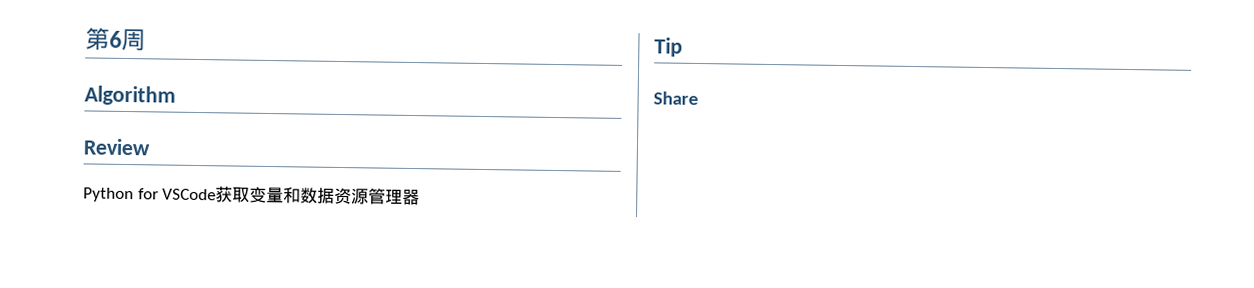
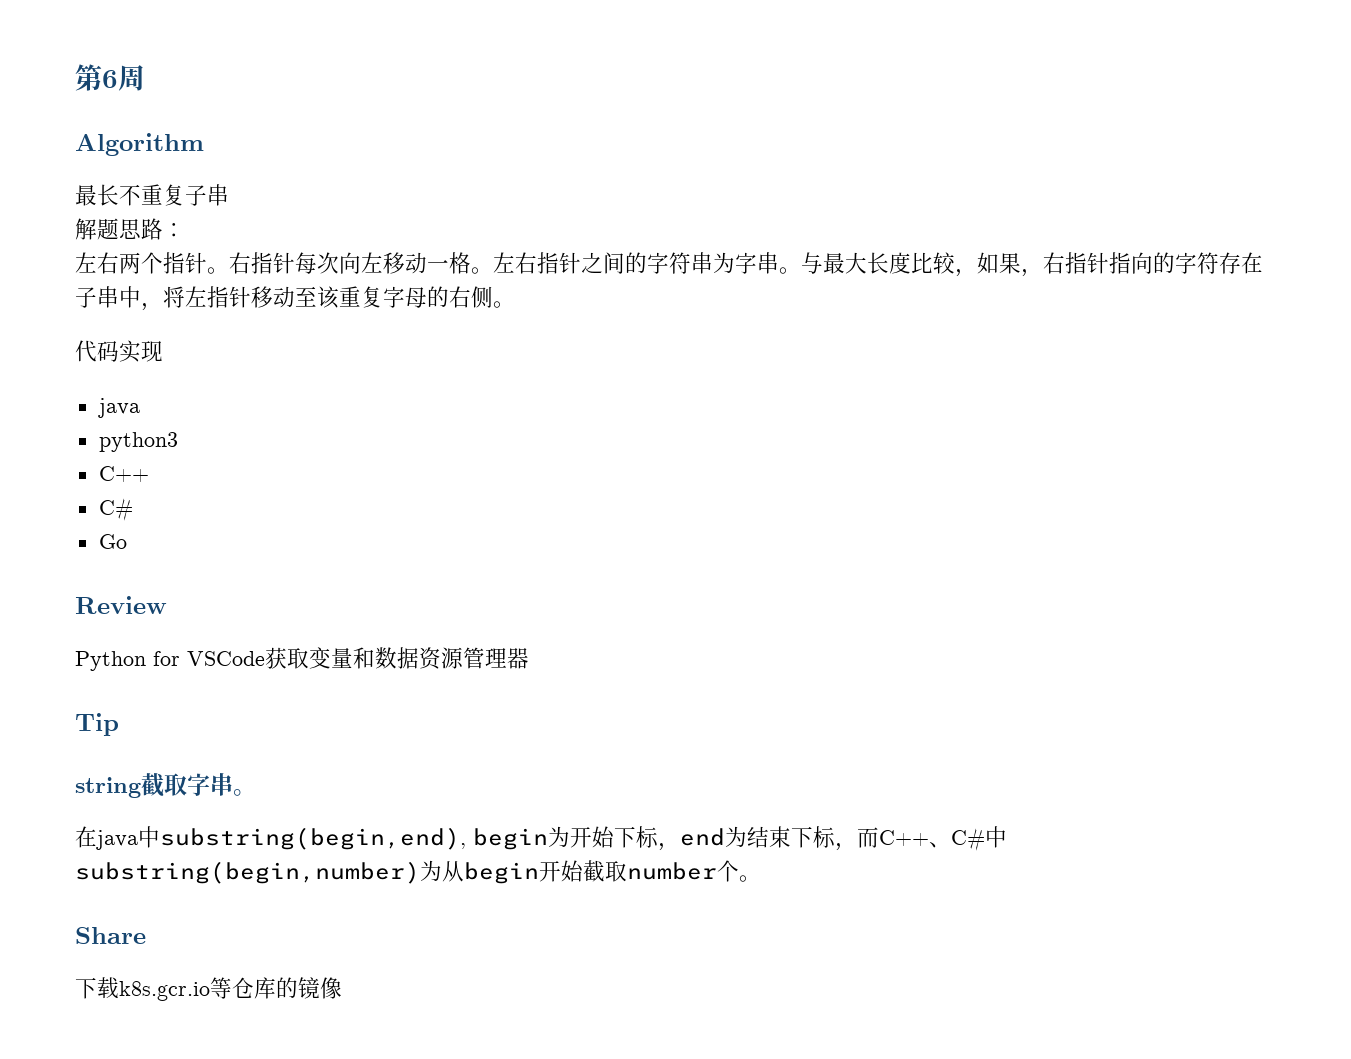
(176, 95) none -> [75,184,229,206] [75,218,185,240] [75,252,1263,277] [75,286,515,311] [75,340,163,363] [97,398,140,418] [98,432,178,452] [98,466,149,482] [98,498,133,521] [98,534,127,549] // 最长不重复子串 // 解题思路： // 左右两个指针。右指针每次向左移动一格。左右指针之间的字符串为字串。与最大长度比较，如果，右指针指向的字符存在子串中，将左指针移动至该重复字母的右侧。 // 代码实现 // java // python3 // C++ // C# // Go
[653,91,699,105] Share -> [75,773,256,798] [75,826,1007,851] [75,860,761,884] [75,927,146,944] [75,977,342,1001] string截取字串。 // 在java中substring(begin,end), begin为开始下标，end为结束下标，而C++、C#中substring(begin,number)为从begin开始截取number个。 // Share // 下载k8s.gcr.io等仓库的镜像

